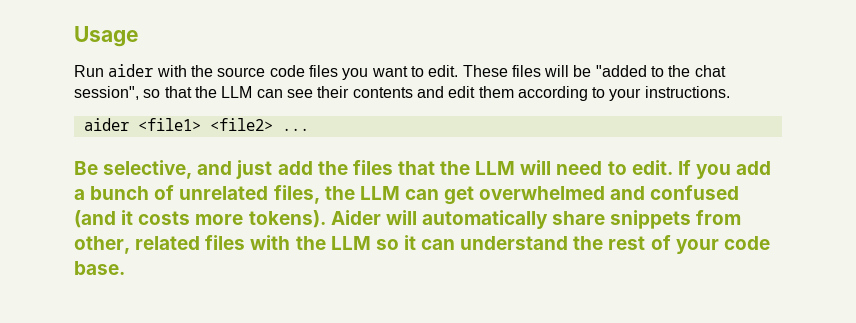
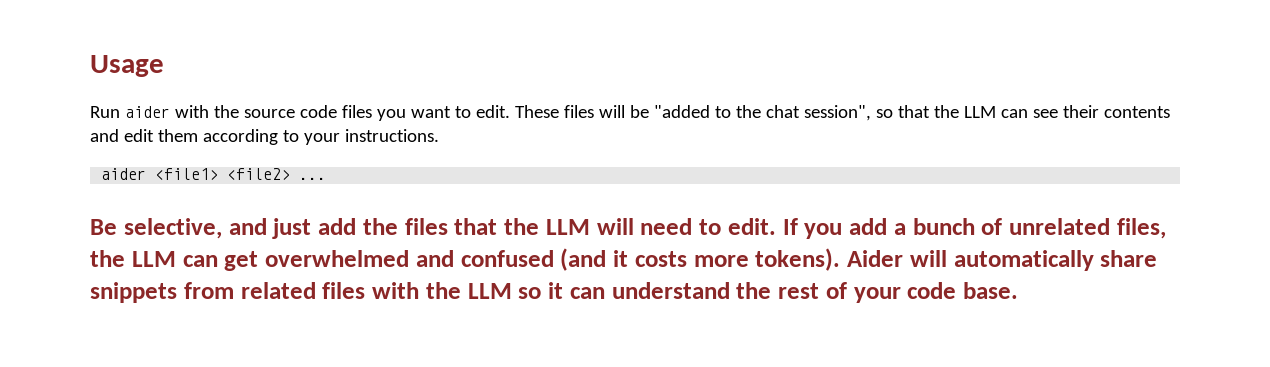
[74,236,130,254] other, -> (234, 290) none

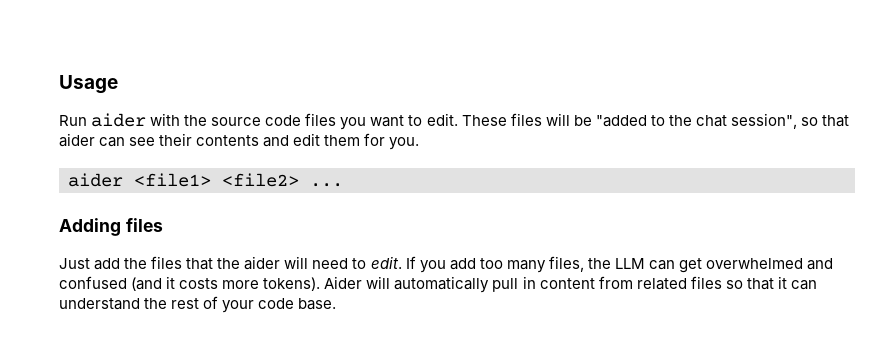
[933,105,996,118] the LLM -> [59,133,95,147] aider
[202,129,439,145] according to your instructions. -> [364,133,420,150] for you.
[90,218,312,239] Be selective, and just -> [59,218,163,236] [59,258,90,269] Adding files // Just
[545,219,590,235] LLM -> [244,256,281,270] aider
[893,218,1110,235] a bunch of unrelated -> [479,258,546,273] too many
[1100,250,1158,267] [90,282,542,303] share snippets from related files with the LLM so -> [492,276,774,292] pull in content from related files so that

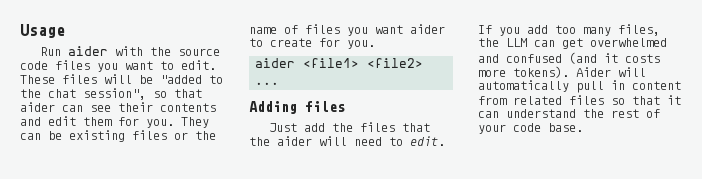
(420, 143) none -> [181,117,209,128] [20,130,216,142] [249,24,445,36] [249,38,375,49] They can be existing files or the name of files you want aider to create for you.

